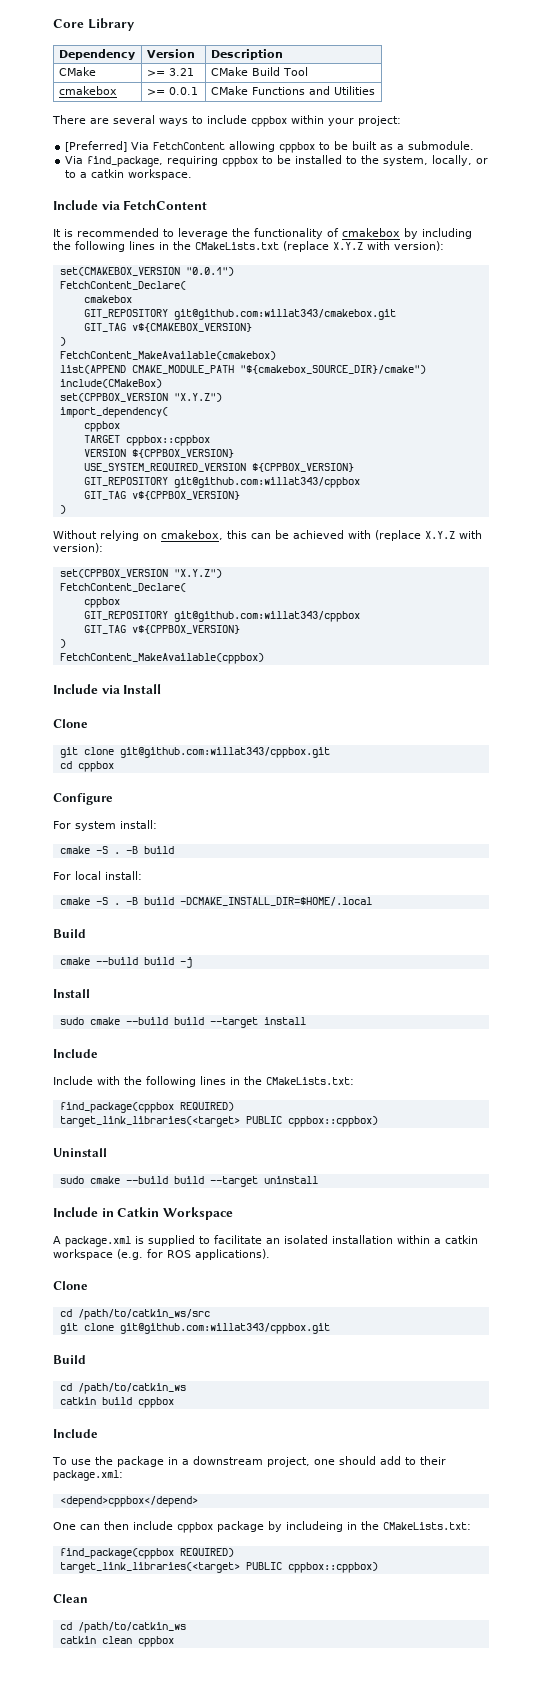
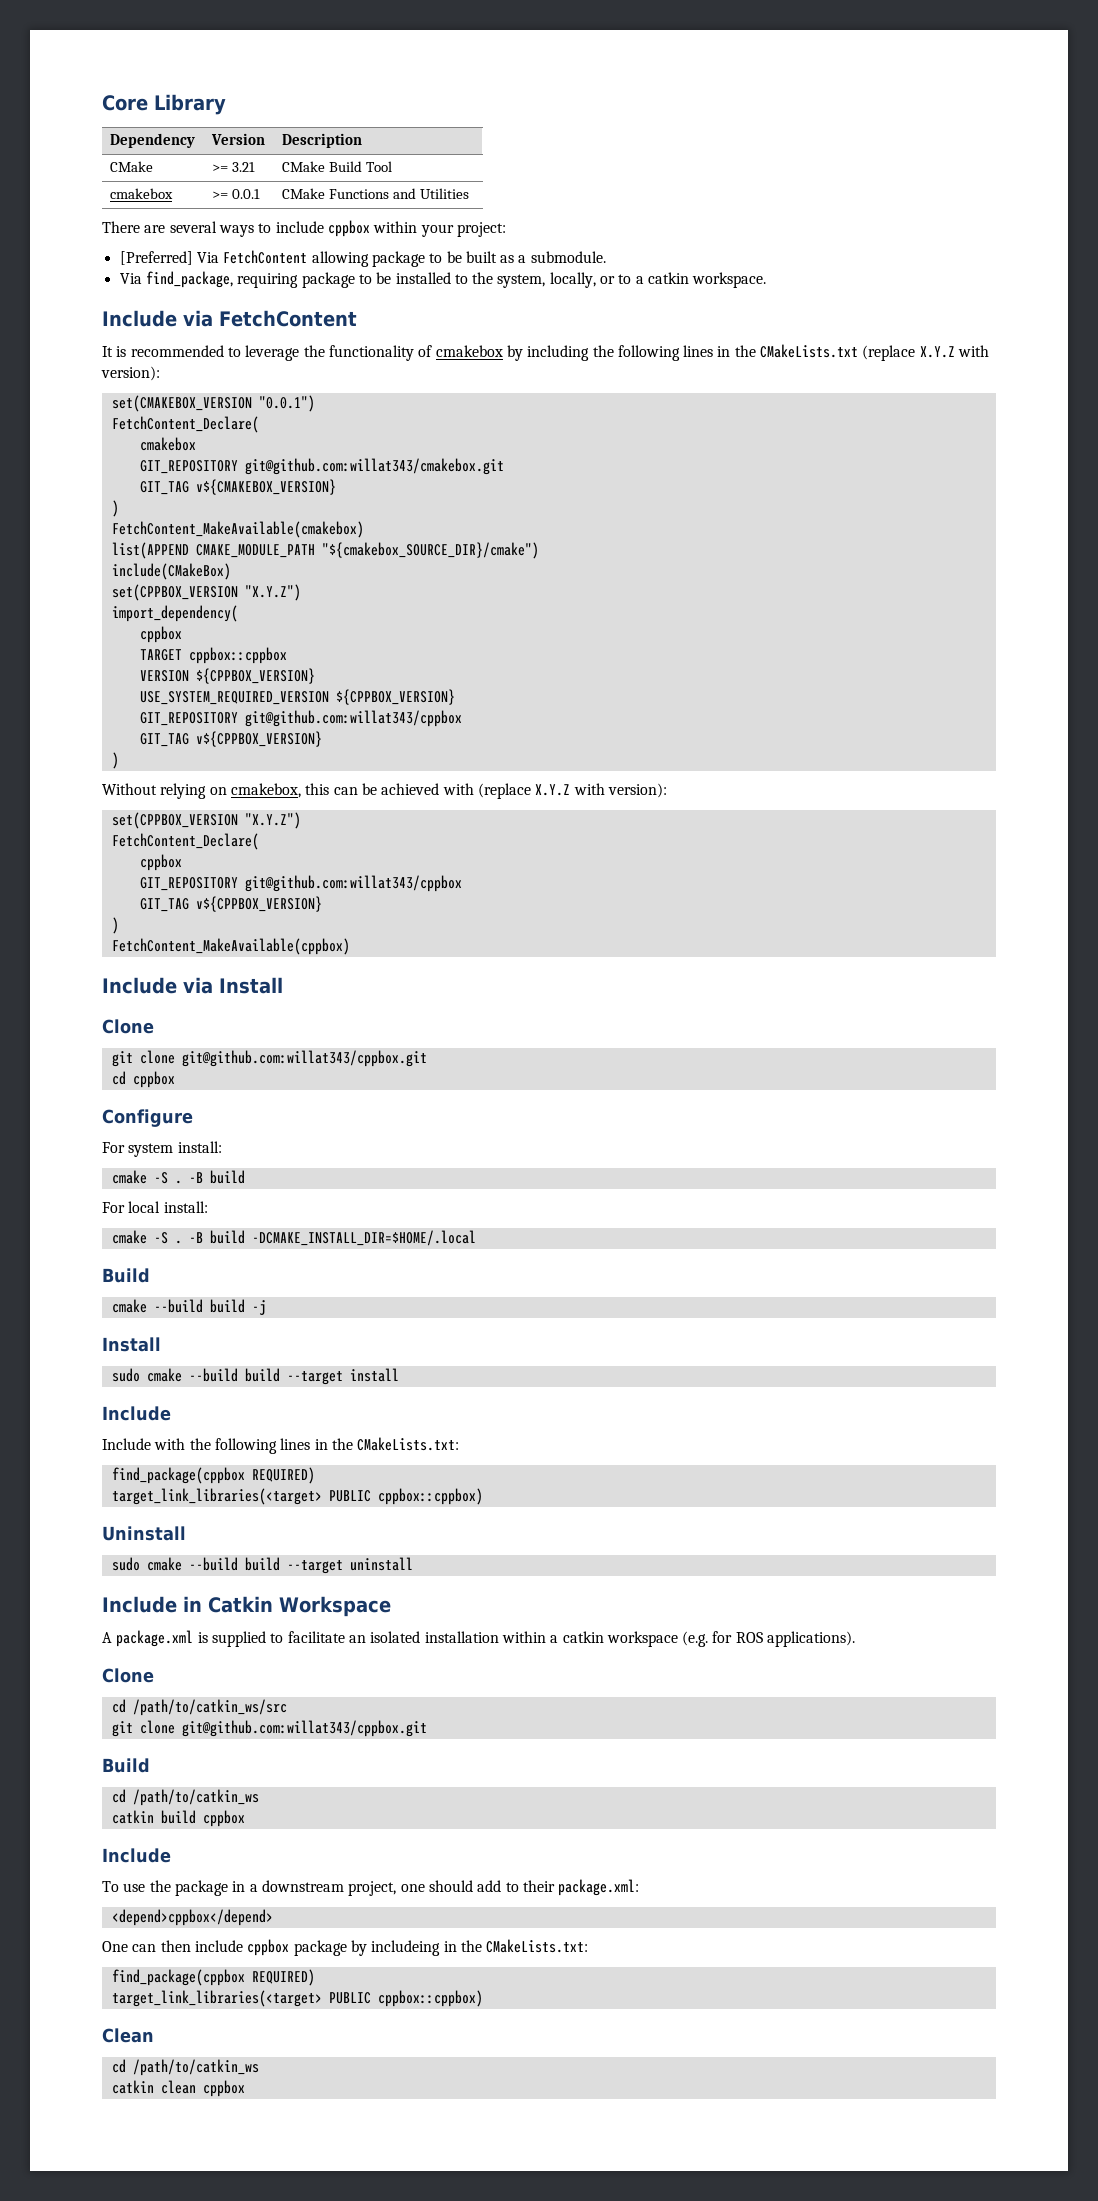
[279,142,316,153] cppbox -> [371,251,425,267] package
[222,156,259,167] cppbox -> [301,272,355,288] package

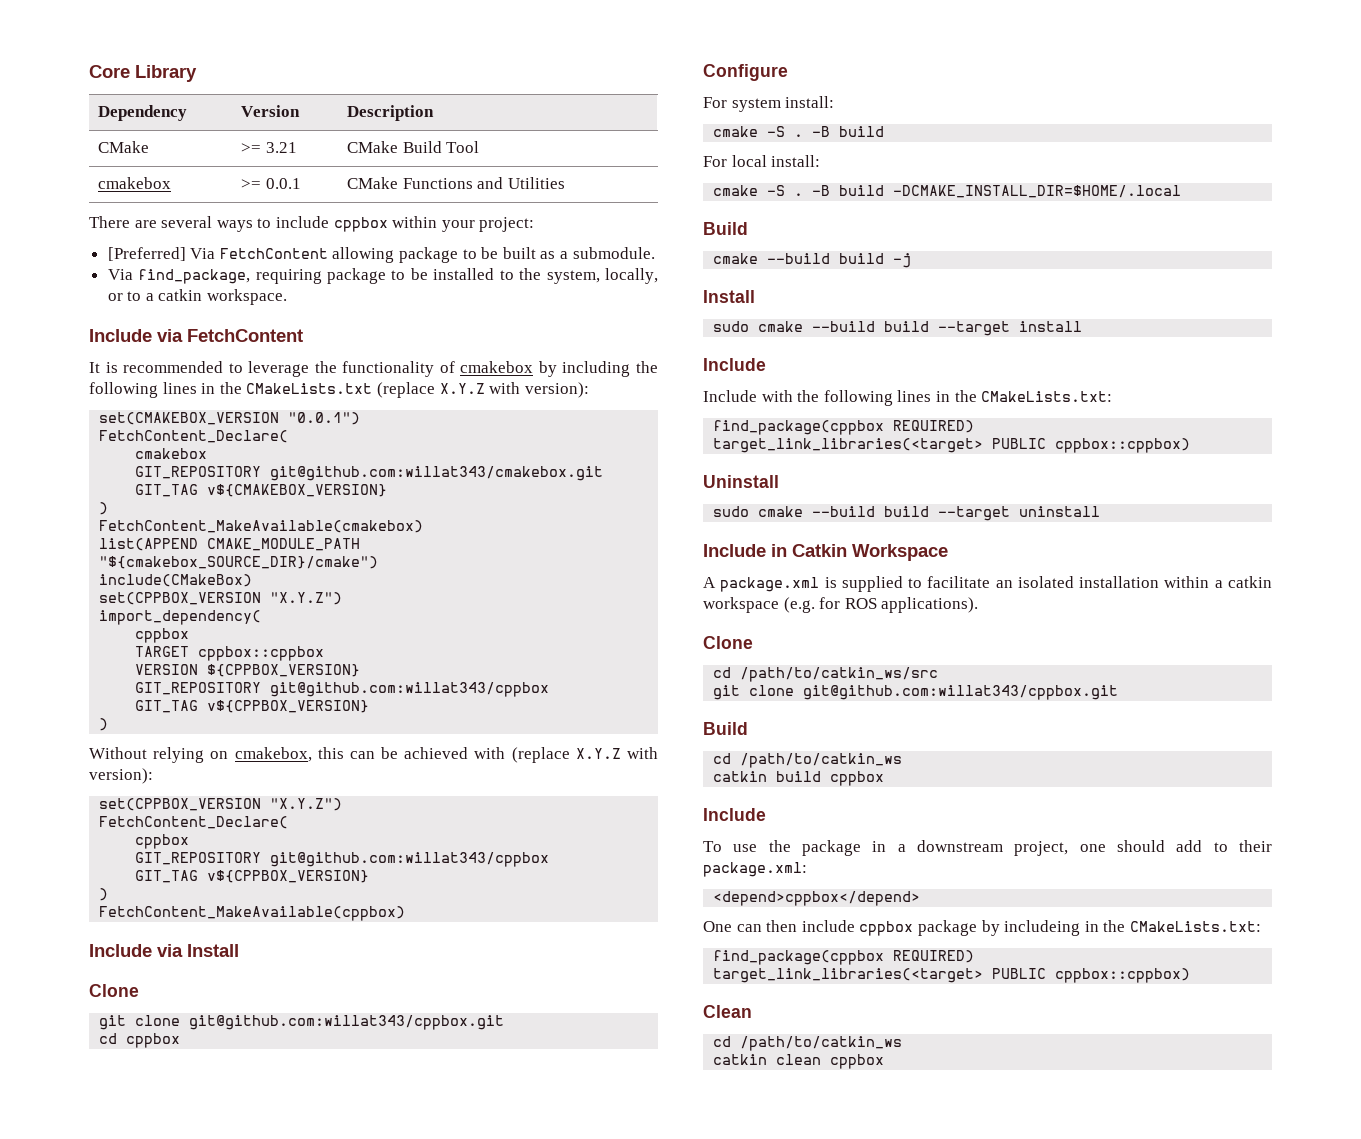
[139,689,455,705] // USE_SYSTEM_REQUIRED_VERSION ${CPPBOX_VERSION} -> (361, 670) none

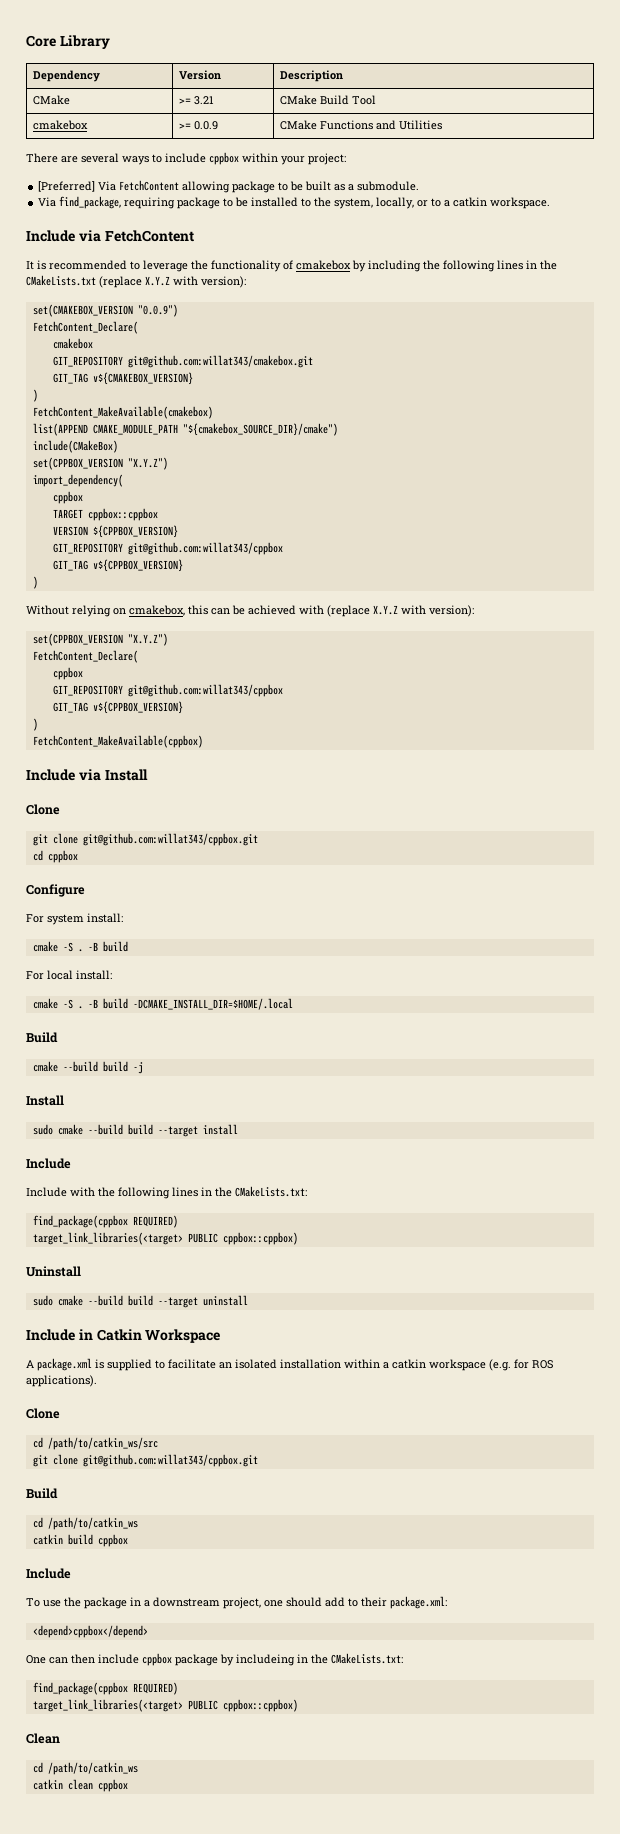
[265,178,301,189] 0.0.1 -> [194,121,219,130] 0.0.9
[288,412,361,425] "0.0.1") -> [137,304,178,317] "0.0.9")

